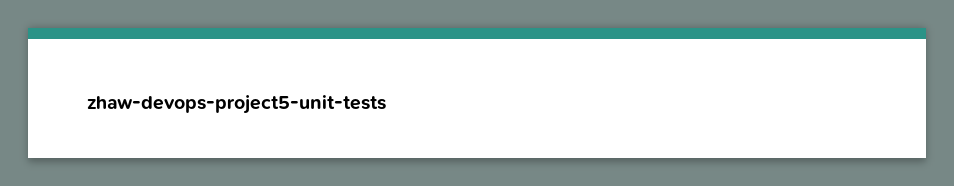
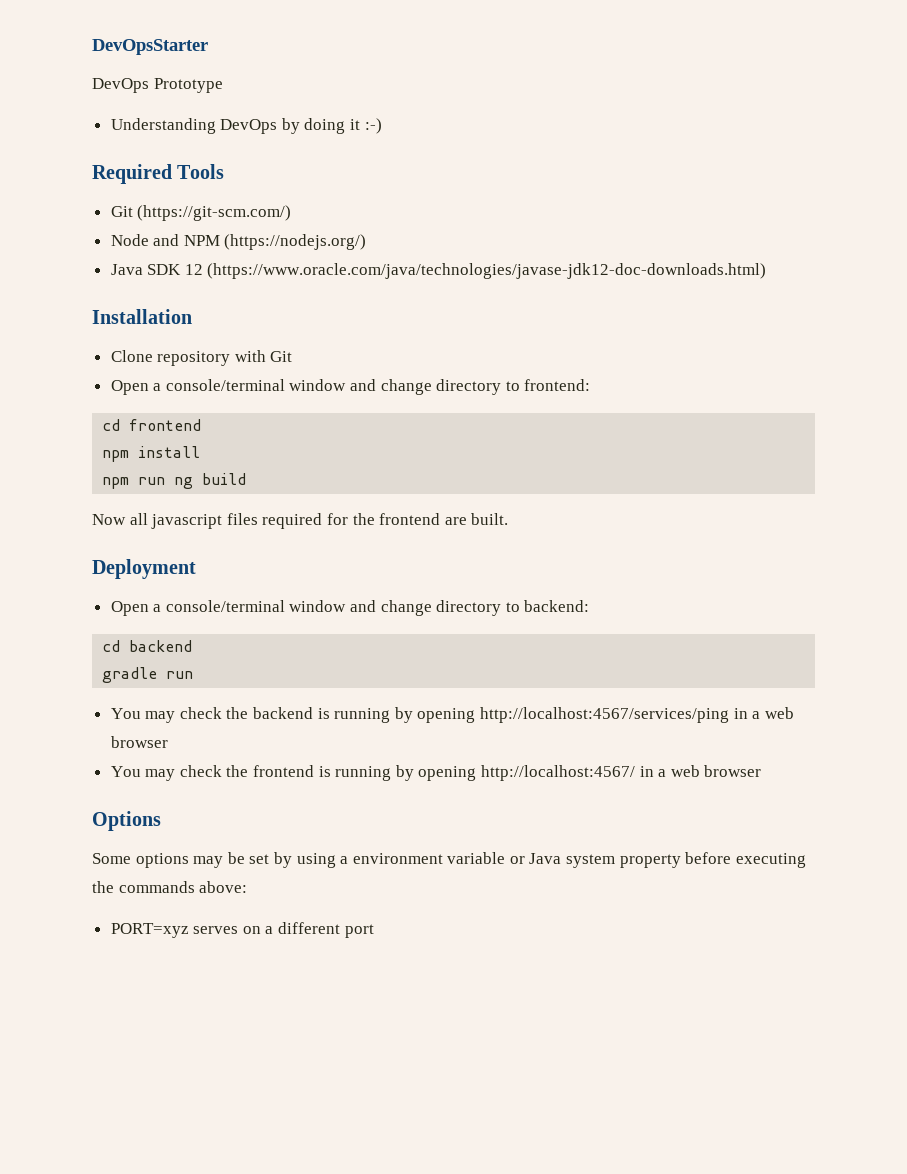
[87,95,386,114] zhaw-devops-project5-unit-tests -> [92,39,208,55] [92,78,223,93] [110,118,382,134] [92,164,225,184] [110,205,292,221] [110,234,367,250] [110,263,767,279] [92,309,192,324] [110,350,293,366] [110,379,591,395] [102,419,202,431] [102,446,201,462] [102,473,247,489] [92,513,509,529] [92,559,196,579] [110,600,590,616] [102,640,193,652] [102,667,194,683] [110,707,794,723] [110,736,168,748] [110,765,762,781] [92,811,161,831] [92,852,806,868] [92,881,248,893] [110,922,374,938] DevOpsStarter // DevOps Prototype // Understanding DevOps by doing it :-) // Required Tools // Git (https://git-scm.com/) // Node and NPM (https://nodejs.org/) // Java SDK 12 (https://www.oracle.com/java/technologies/javase-jdk12-doc-downloads.html) // Installation // Clone repository with Git // Open a console/terminal window and change directory to frontend: // cd frontend // npm install // npm run ng build // Now all javascript files required for the frontend are built. // Deployment // Open a console/terminal window and change directory to backend: // cd backend // gradle run // You may check the backend is running by opening http://localhost:4567/services/ping in a web browser // You may check the frontend is running by opening http://localhost:4567/ in a web browser // Options // Some options may be set by using a environment variable or Java system property before executing the commands above: // PORT=xyz serves on a different port

